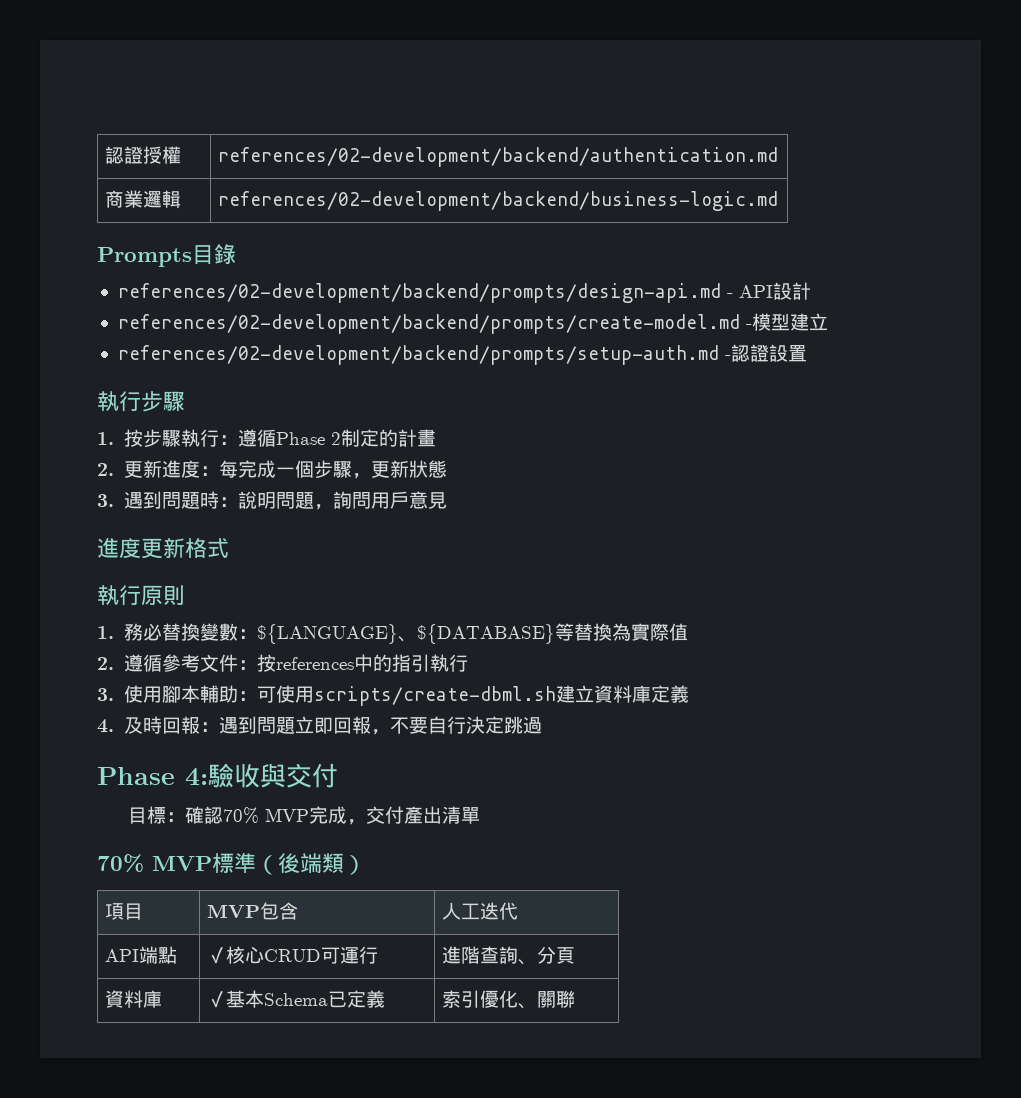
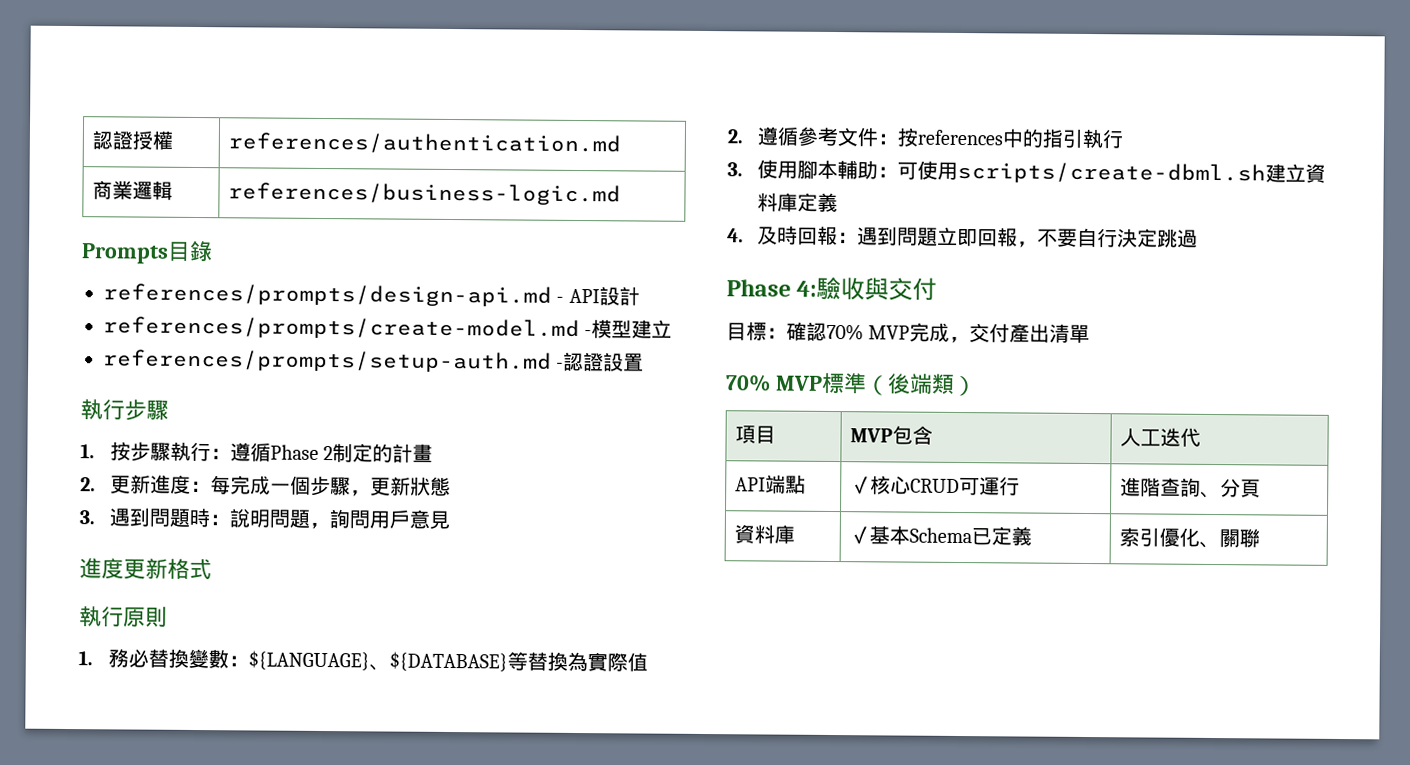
[218,147,779,167] references/02-development/backend/authentication.md -> [227,132,621,155] references/authentication.md
[218,191,779,211] references/02-development/backend/business-logic.md -> [227,182,621,206] references/business-logic.md
[117,283,721,303] references/02-development/backend/prompts/design-api.md -> [103,283,552,307] references/prompts/design-api.md
[117,314,740,334] references/02-development/backend/prompts/create-model.md -> [103,316,580,341] references/prompts/create-model.md
[117,345,719,365] references/02-development/backend/prompts/setup-auth.md -> [103,349,552,373] references/prompts/setup-auth.md

